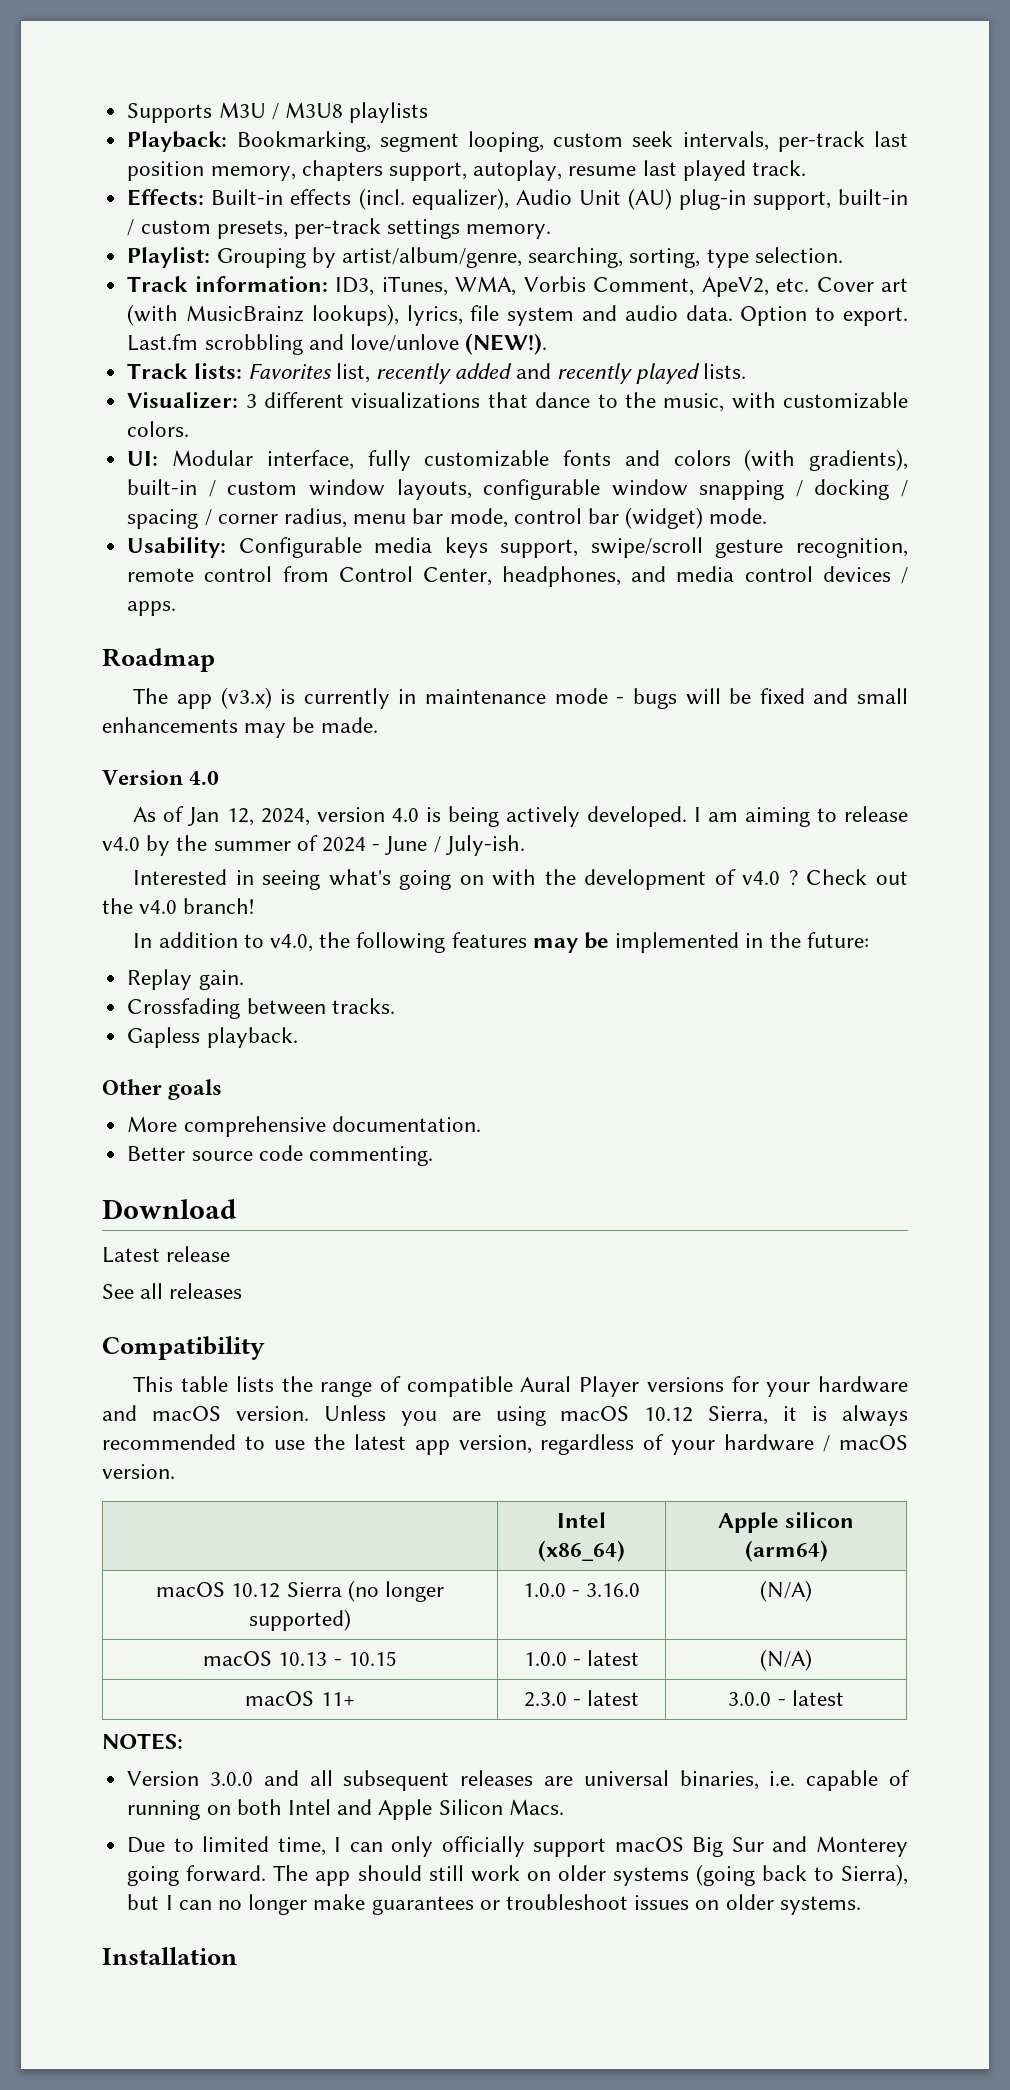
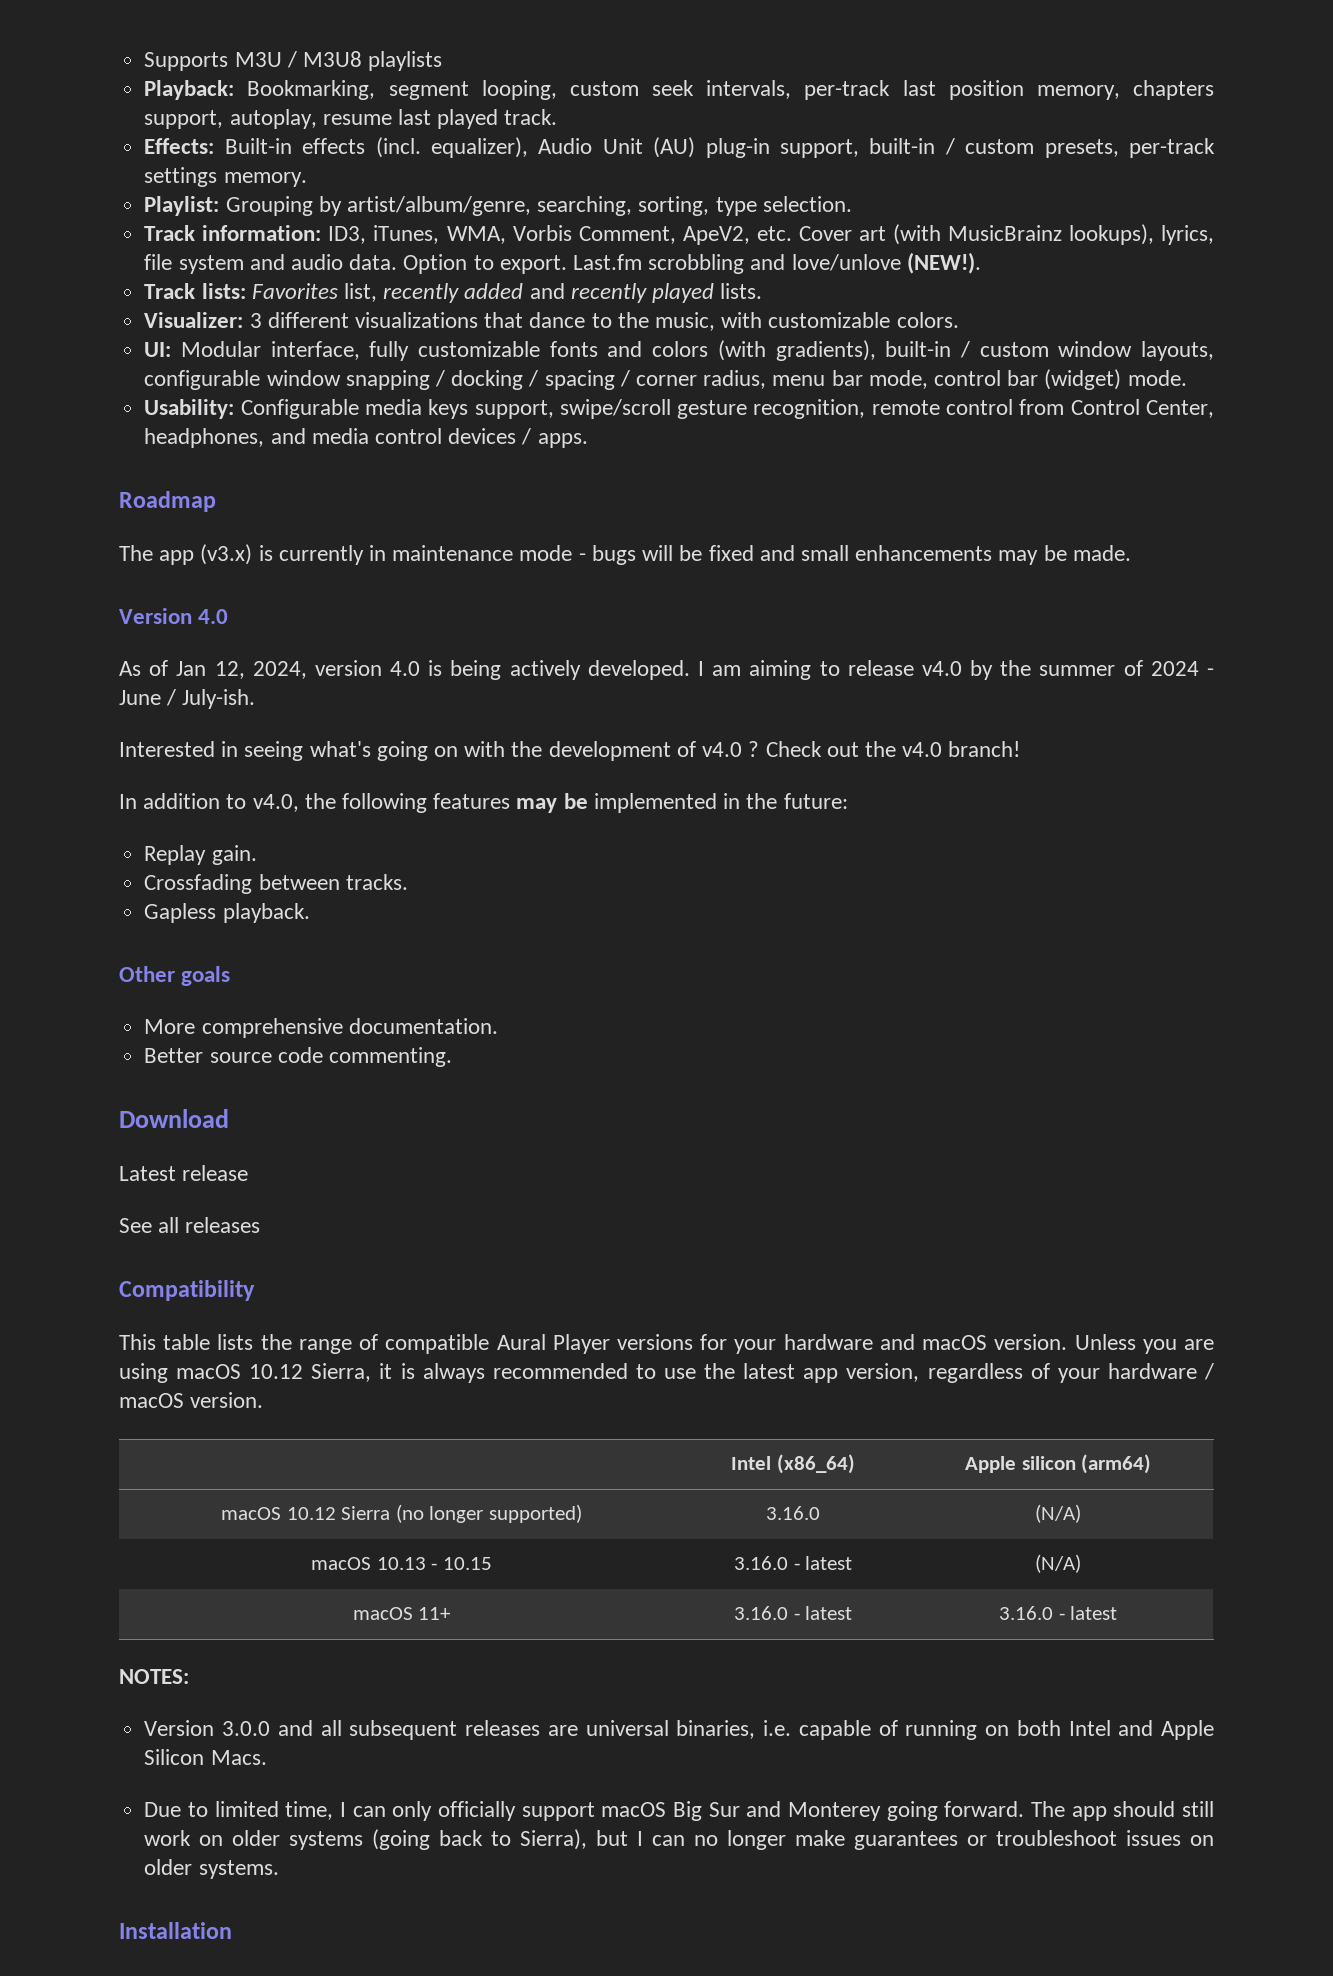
[522,1583,580,1597] 1.0.0 - -> (582, 1513) none
[523,1652,567,1666] 1.0.0 -> [733,1556,788,1570] 3.16.0
[523,1690,640,1707] [728,1692,772,1706] 2.3.0 - latest | 3.0.0 -> [733,1606,853,1620] [998,1606,1053,1620] 3.16.0 - latest | 3.16.0

